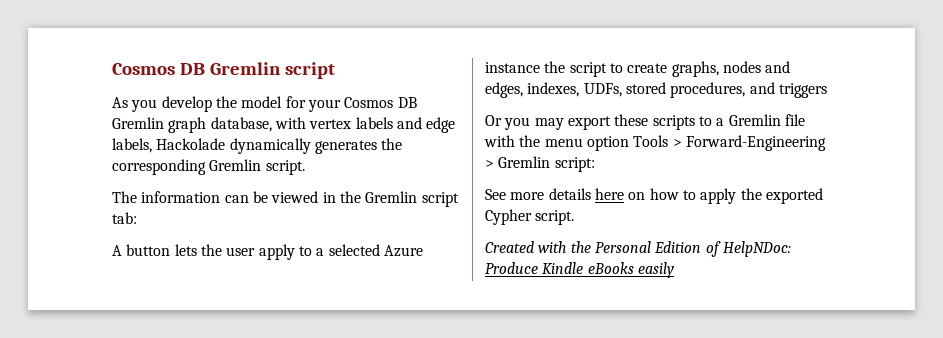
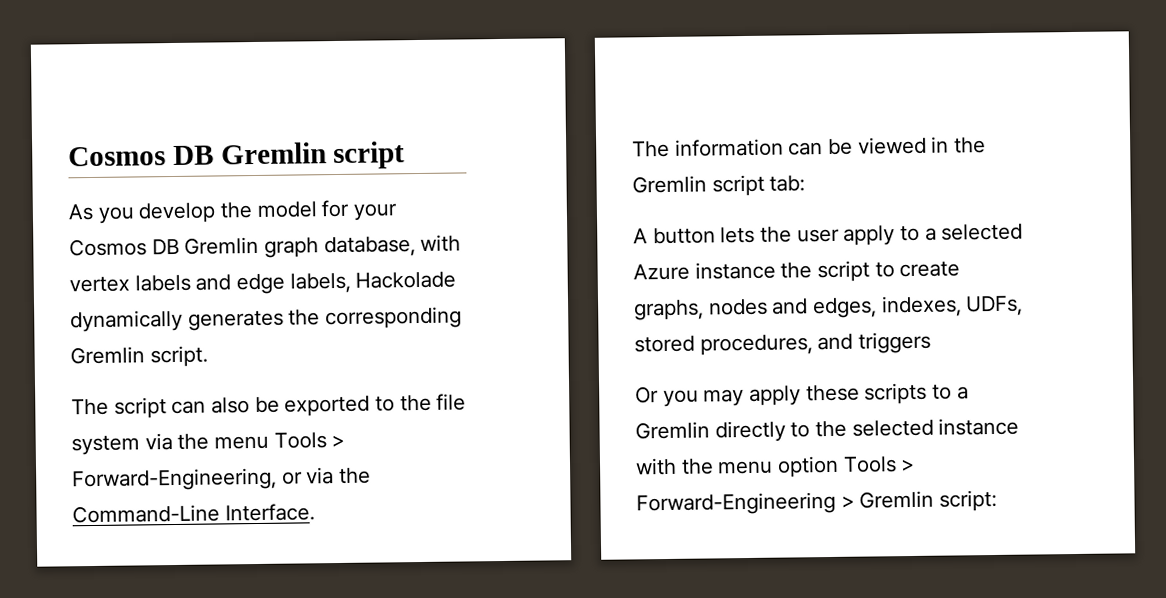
(305, 167) none -> [71,393,467,419] [71,432,346,456] [72,467,372,492] [72,503,315,524] // The script can also be exported to the file system via the menu Tools > Forward-Engineering, or via the Command-Line Interface.
[567,116,611,130] export -> [749,385,802,406] apply
[784,114,805,126] file -> [714,417,1020,443] directly to the selected instance
[485,188,823,204] [485,209,575,225] [485,241,791,257] [485,262,674,278] // See more details here on how to apply the exported Cypher script. // Created with the Personal Edition of HelpNDoc: Produce Kindle eBooks easily -> (998, 500) none

